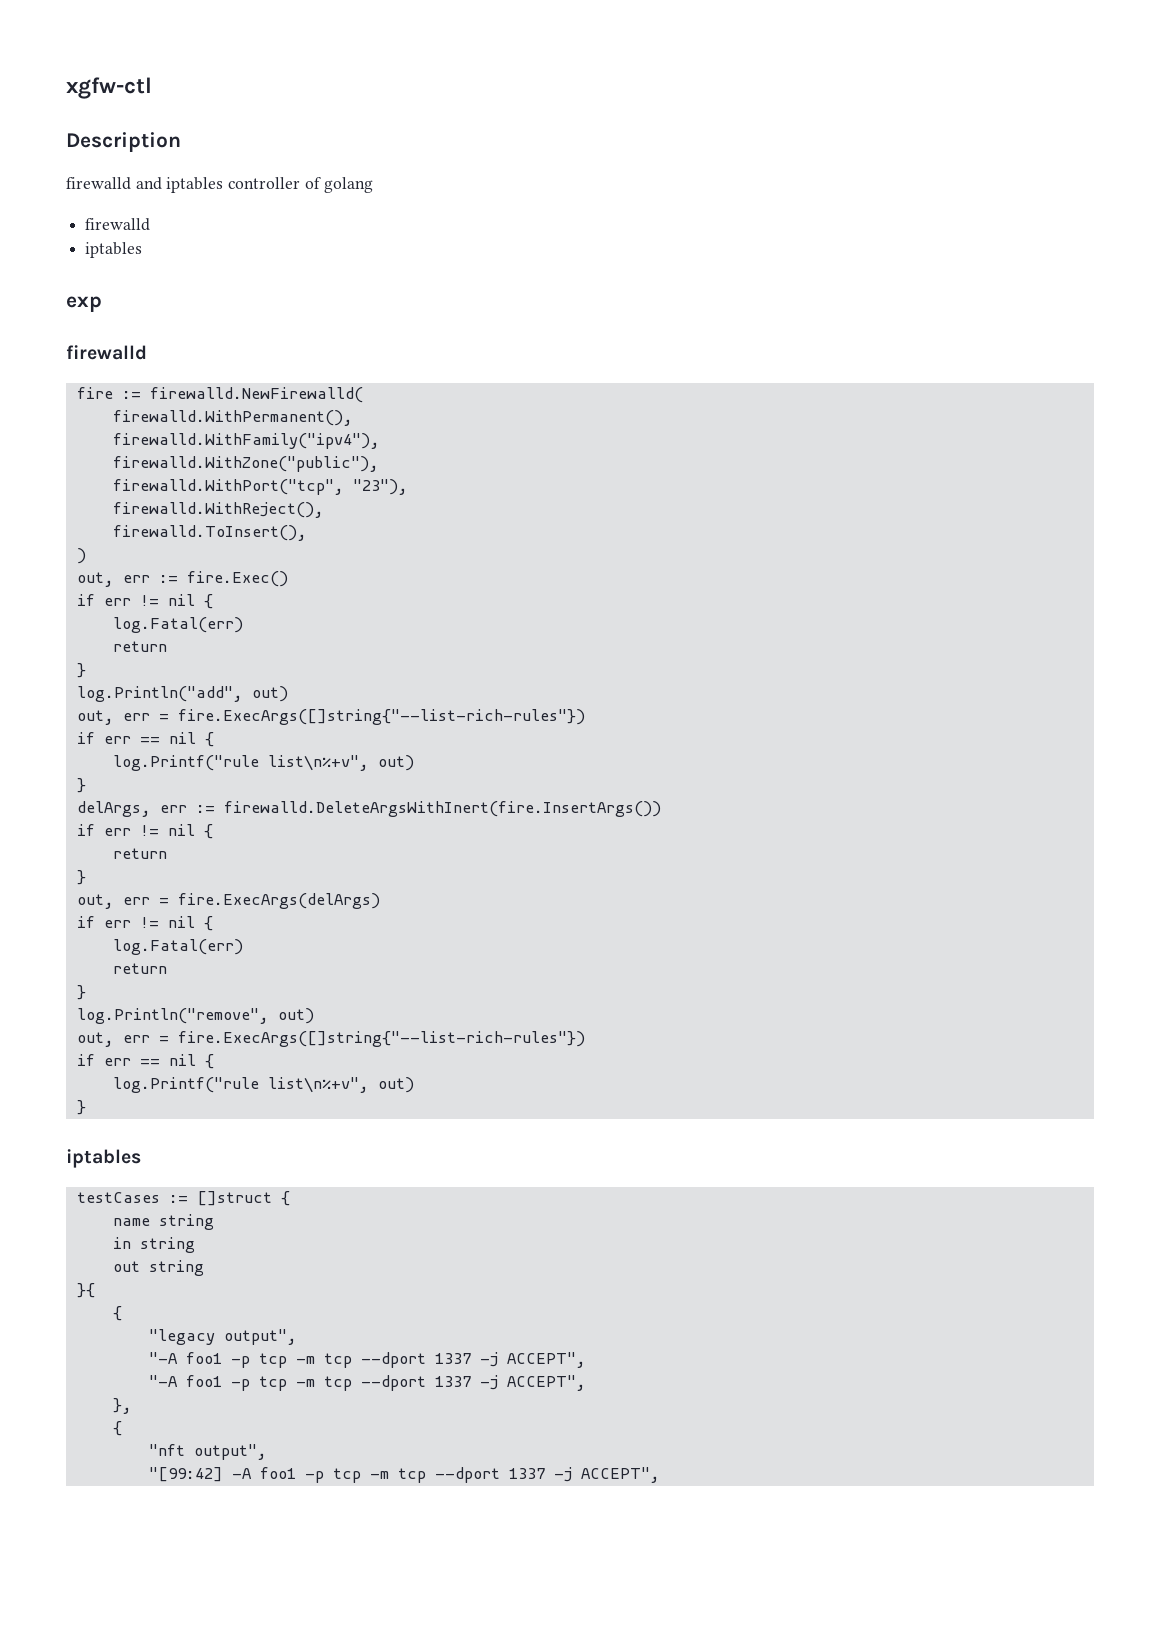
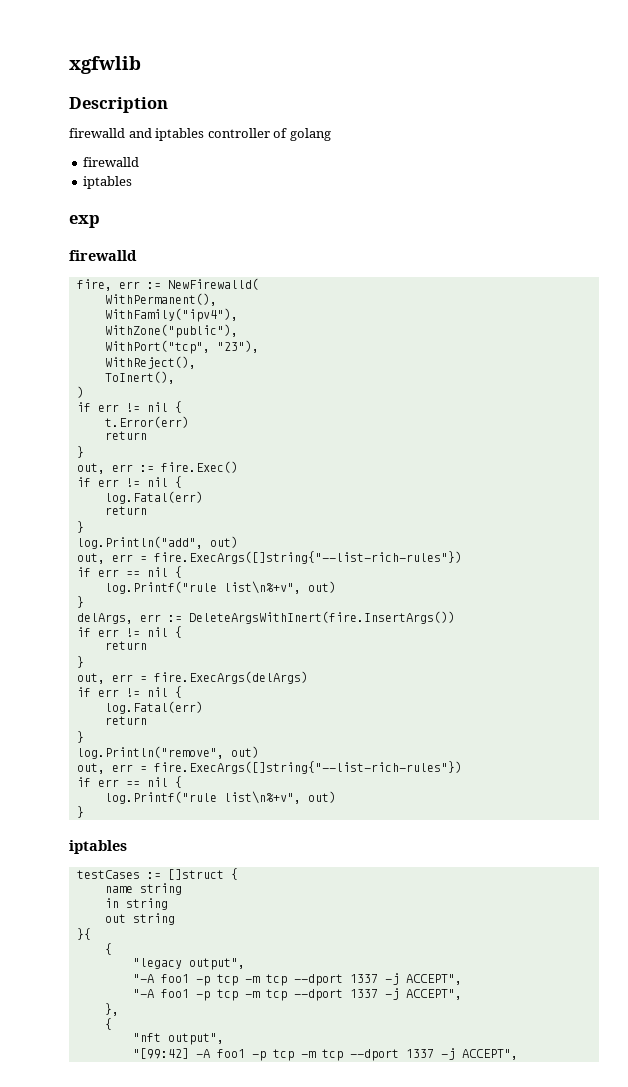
[66,77,152,99] xgfw-ctl -> [69,56,141,74] xgfwlib
[76,387,363,403] [112,410,353,426] [112,433,380,449] [112,456,379,472] [112,479,344,495] fire := firewalld.NewFirewalld( // firewalld.WithPermanent(), // firewalld.WithFamily("ipv4"), // firewalld.WithZone("public"), // firewalld.WithPort("tcp", -> [76,278,259,291] [104,293,217,306] [104,308,238,322] [104,324,238,338] [104,340,210,354] fire, err := NewFirewalld( // WithPermanent(), // WithFamily("ipv4"), // WithZone("public"), // WithPort("tcp",
[112,502,324,518] [112,525,307,541] firewalld.WithReject(), // firewalld.ToInsert(), -> [104,356,196,369] [104,371,175,384] WithReject(), // ToInert(),
(86, 556) none -> [76,401,182,413] [104,416,189,428] [104,431,147,440] [76,446,84,458] // if err != nil { // t.Error(err) // return // }
[223,801,661,817] firewalld.DeleteArgsWithInert(fire.InsertArgs()) -> [188,611,455,624] DeleteArgsWithInert(fire.InsertArgs())

